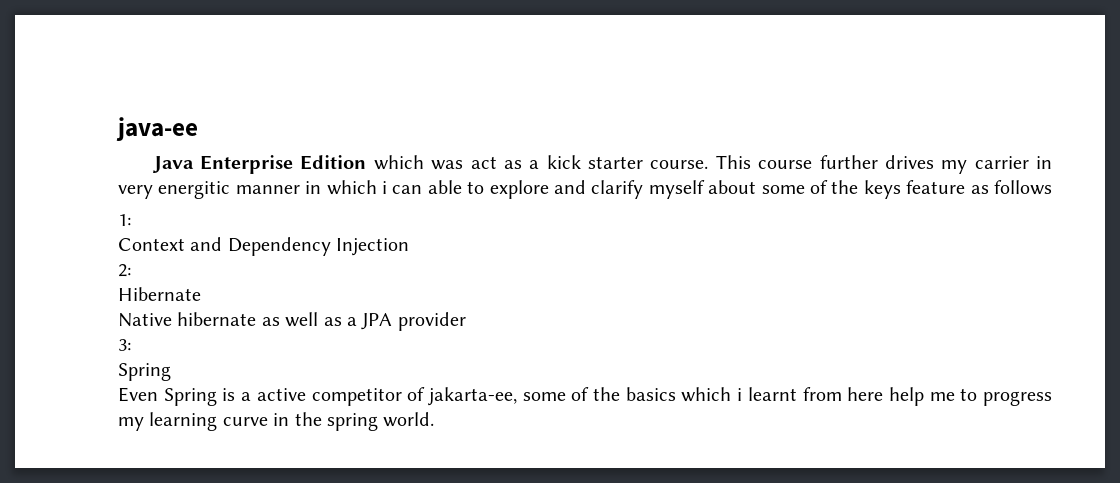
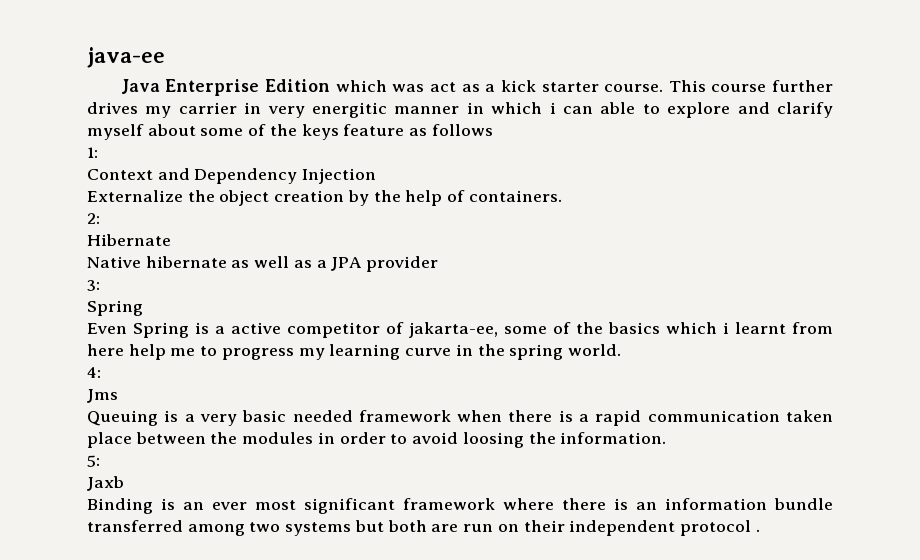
(410, 247) none -> [87,190,562,206] // Externalize the object creation by the help of containers.
(435, 419) none -> [87,367,101,378] [87,389,118,403] [87,410,833,426] [87,432,667,448] [87,455,100,467] [87,476,124,491] [87,498,833,514] [87,520,760,536] // 4: // Jms // Queuing is a very basic needed framework when there is a rapid communication taken place between the modules in order to avoid loosing the information. // 5: // Jaxb // Binding is an ever most significant framework where there is an information bundle transferred among two systems but both are run on their independent protocol .

